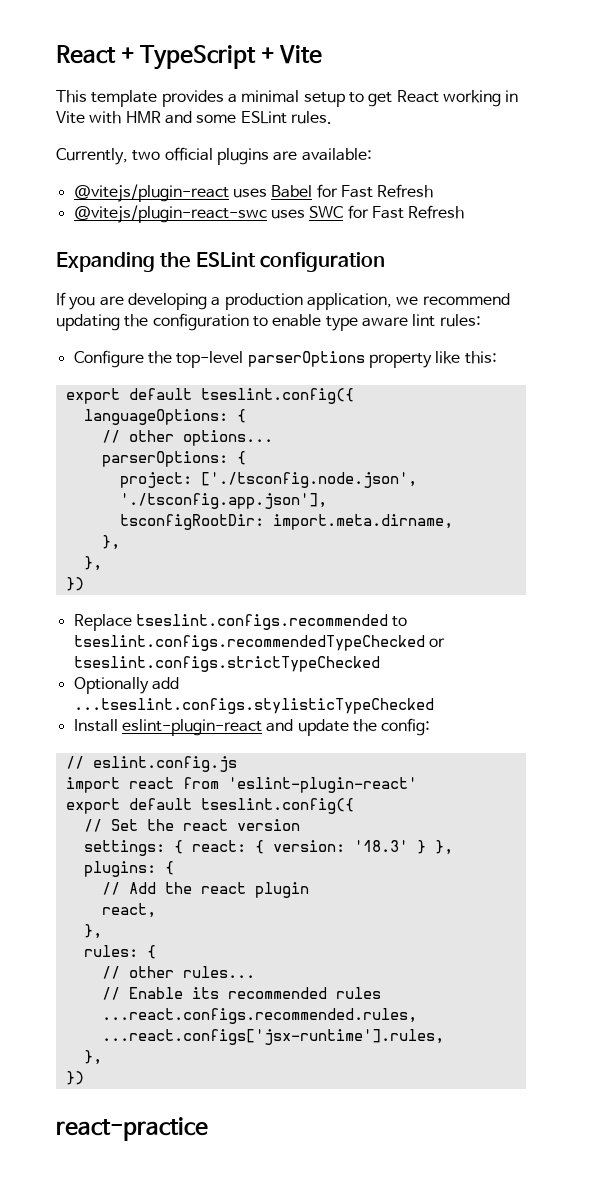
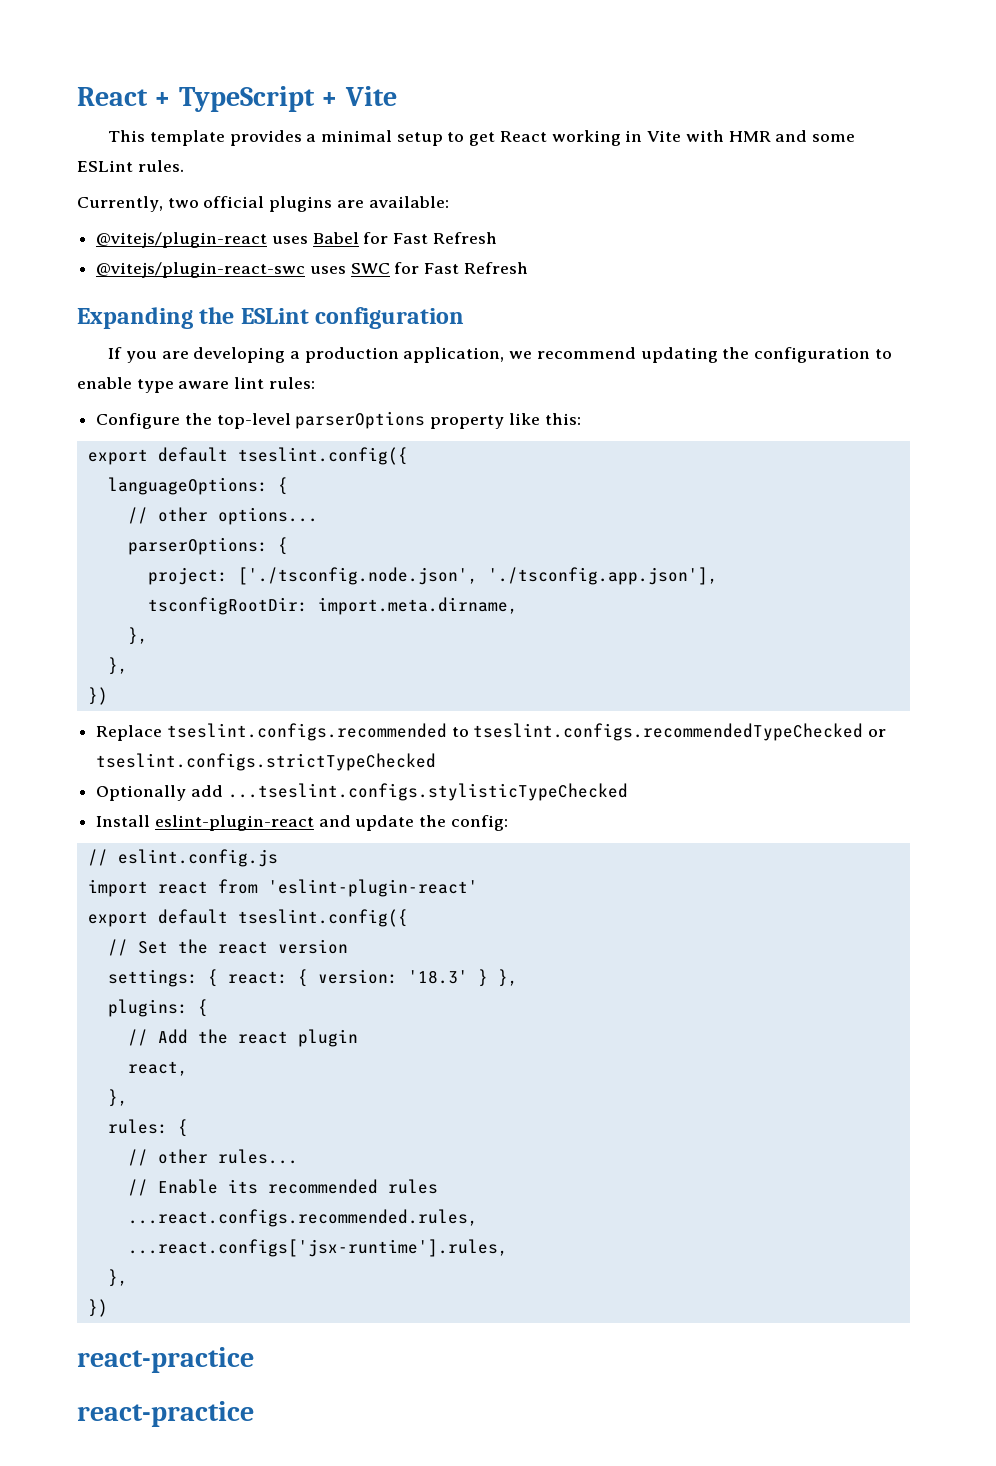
(208, 1129) none -> [77,1401,254,1427] // react-practice

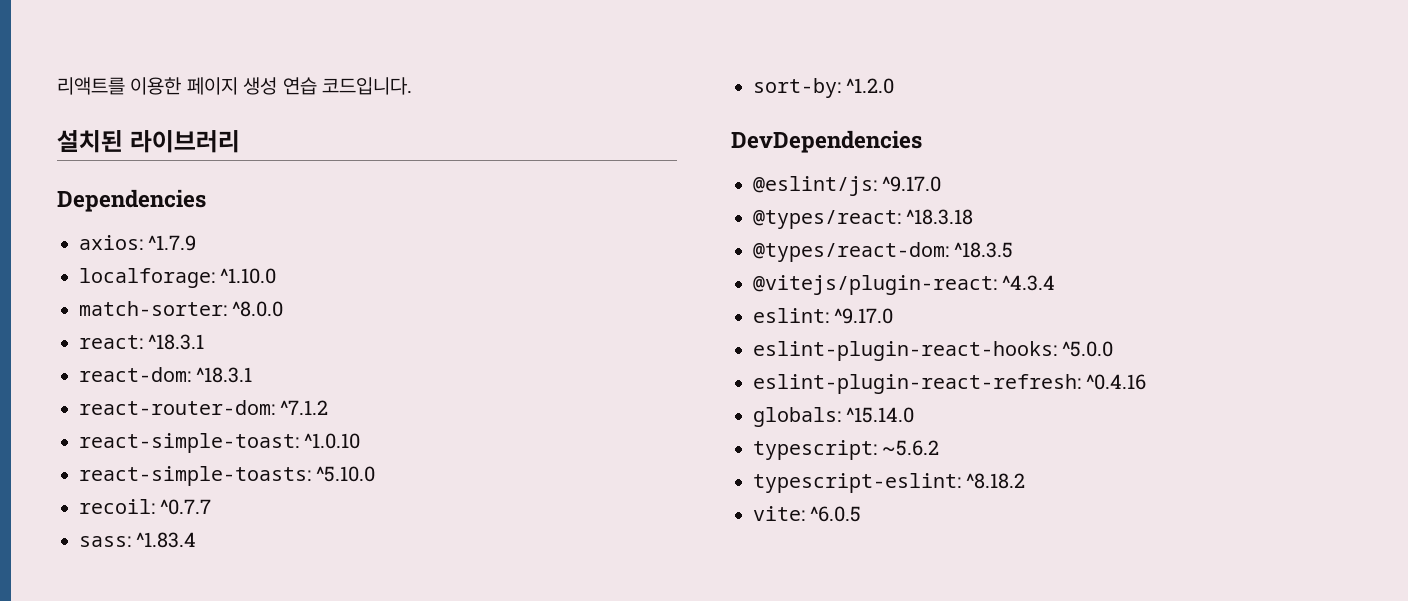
[77,86,397,112] [108,130,855,146] [77,160,184,172] [77,196,449,212] [96,232,497,248] [96,262,528,278] [77,307,465,329] [108,347,892,363] [77,377,315,393] [96,411,581,429] [87,447,408,465] [107,477,288,495] [127,507,318,525] [127,537,288,555] [147,567,718,585] [147,597,518,615] [127,627,148,645] [107,657,128,675] [87,687,108,705] [96,723,887,741] [96,753,437,771] [96,783,628,801] [96,815,508,831] [87,849,278,867] [87,879,478,897] [87,909,408,927] [107,939,348,956] [107,969,518,987] [107,999,208,1017] [127,1029,358,1047] [127,1061,188,1076] [107,1089,128,1107] [107,1119,188,1137] [127,1149,298,1166] [127,1179,438,1196] [127,1209,478,1227] [127,1239,508,1257] [107,1269,128,1287] [87,1299,108,1317] [77,1347,254,1373] [77,1401,254,1427] React + TypeScript + Vite // This template provides a minimal setup to get React working in Vite with HMR and some ESLint rules. // Currently, two official plugins are available: // @vitejs/plugin-react uses Babel for Fast Refresh // @vitejs/plugin-react-swc uses SWC for Fast Refresh // Expanding the ESLint configuration // If you are developing a production application, we recommend updating the configuration to enable type aware lint rules: // Configure the top-level parserOptions property like this: // export default tseslint.config({ // languageOptions: { // // other options... // parserOptions: { // project: ['./tsconfig.node.json', './tsconfig.app.json'], // tsconfigRootDir: import.meta.dirname, // }, // }, // }) // Replace tseslint.configs.recommended to tseslint.configs.recommendedTypeChecked or tseslint.configs.strictTypeChecked // Optionally add ...tseslint.configs.stylisticTypeChecked // Install eslint-plugin-react and update the config: // // eslint.config.js // import react from 'eslint-plugin-react' // export default tseslint.config({ // // Set the react version // settings: { react: { version: '18.3' } }, // plugins: { // // Add the react plugin // react, // }, // rules: { // // other rules... // // Enable its recommended rules // ...react.configs.recommended.rules, // ...react.configs['jsx-runtime'].rules, // }, // }) // react-practice // react-practice -> [57,77,412,95] [57,130,240,153] [57,189,206,212] [79,235,197,251] [79,268,277,288] [79,301,284,317] [79,334,205,350] [79,367,253,383] [79,400,329,415] [79,433,361,453] [79,466,376,486] [79,499,212,515] [79,532,197,548] [753,78,895,98] [731,130,922,153] [753,176,942,196] [753,209,974,229] [753,242,1014,262] [753,275,1056,295] [753,308,894,324] [753,341,1114,361] [753,374,1147,394] [753,407,915,427] [753,440,940,460] [753,473,1026,493] [753,506,862,522] 리액트를 이용한 페이지 생성 연습 코드입니다. // 설치된 라이브러리 // Dependencies // axios: ^1.7.9 // localforage: ^1.10.0 // match-sorter: ^8.0.0 // react: ^18.3.1 // react-dom: ^18.3.1 // react-router-dom: ^7.1.2 // react-simple-toast: ^1.0.10 // react-simple-toasts: ^5.10.0 // recoil: ^0.7.7 // sass: ^1.83.4 // sort-by: ^1.2.0 // DevDependencies // @eslint/js: ^9.17.0 // @types/react: ^18.3.18 // @types/react-dom: ^18.3.5 // @vitejs/plugin-react: ^4.3.4 // eslint: ^9.17.0 // eslint-plugin-react-hooks: ^5.0.0 // eslint-plugin-react-refresh: ^0.4.16 // globals: ^15.14.0 // typescript: ~5.6.2 // typescript-eslint: ^8.18.2 // vite: ^6.0.5

